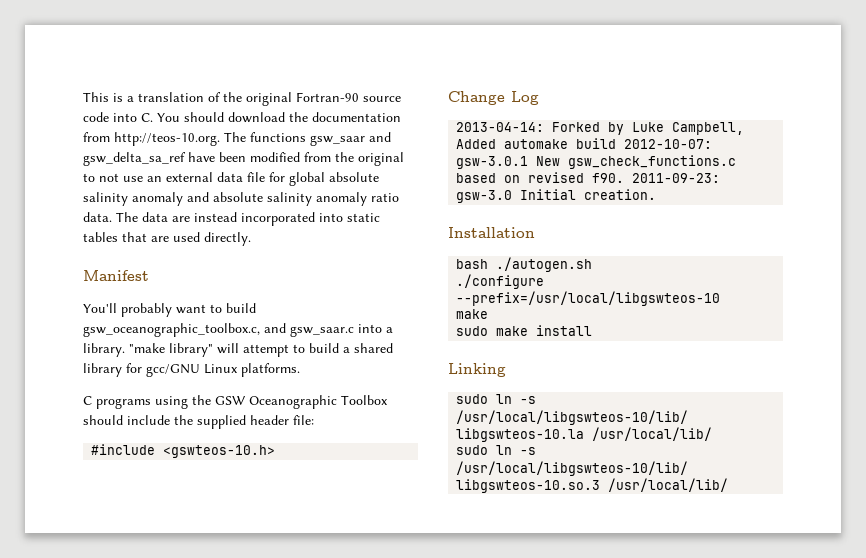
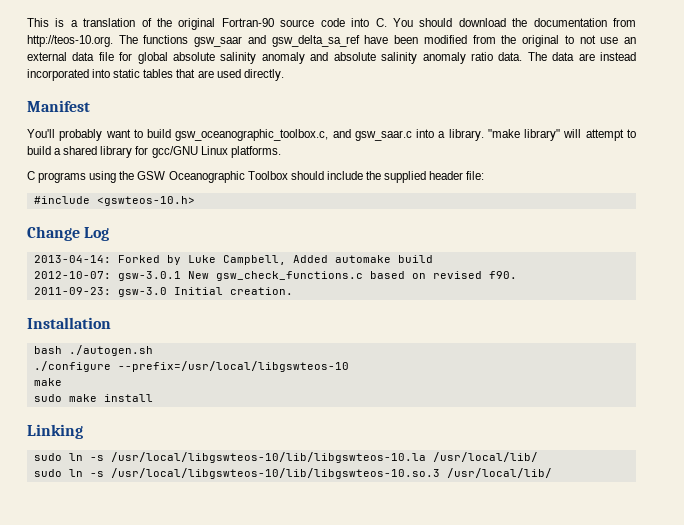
(617, 143) none -> (433, 259) //
(625, 178) none -> (517, 275) //

